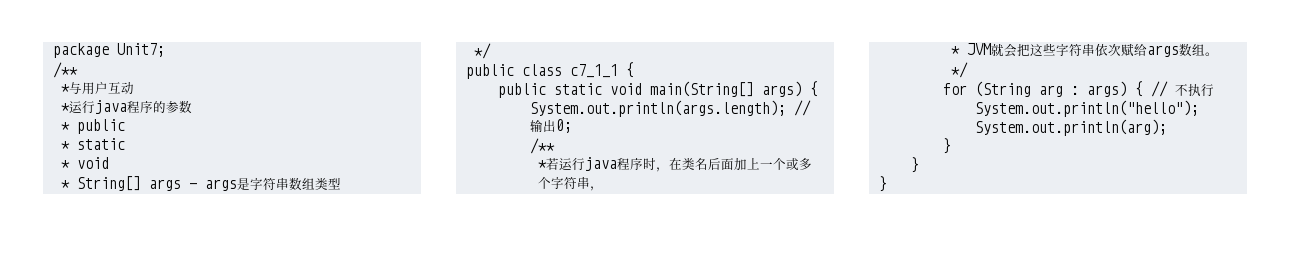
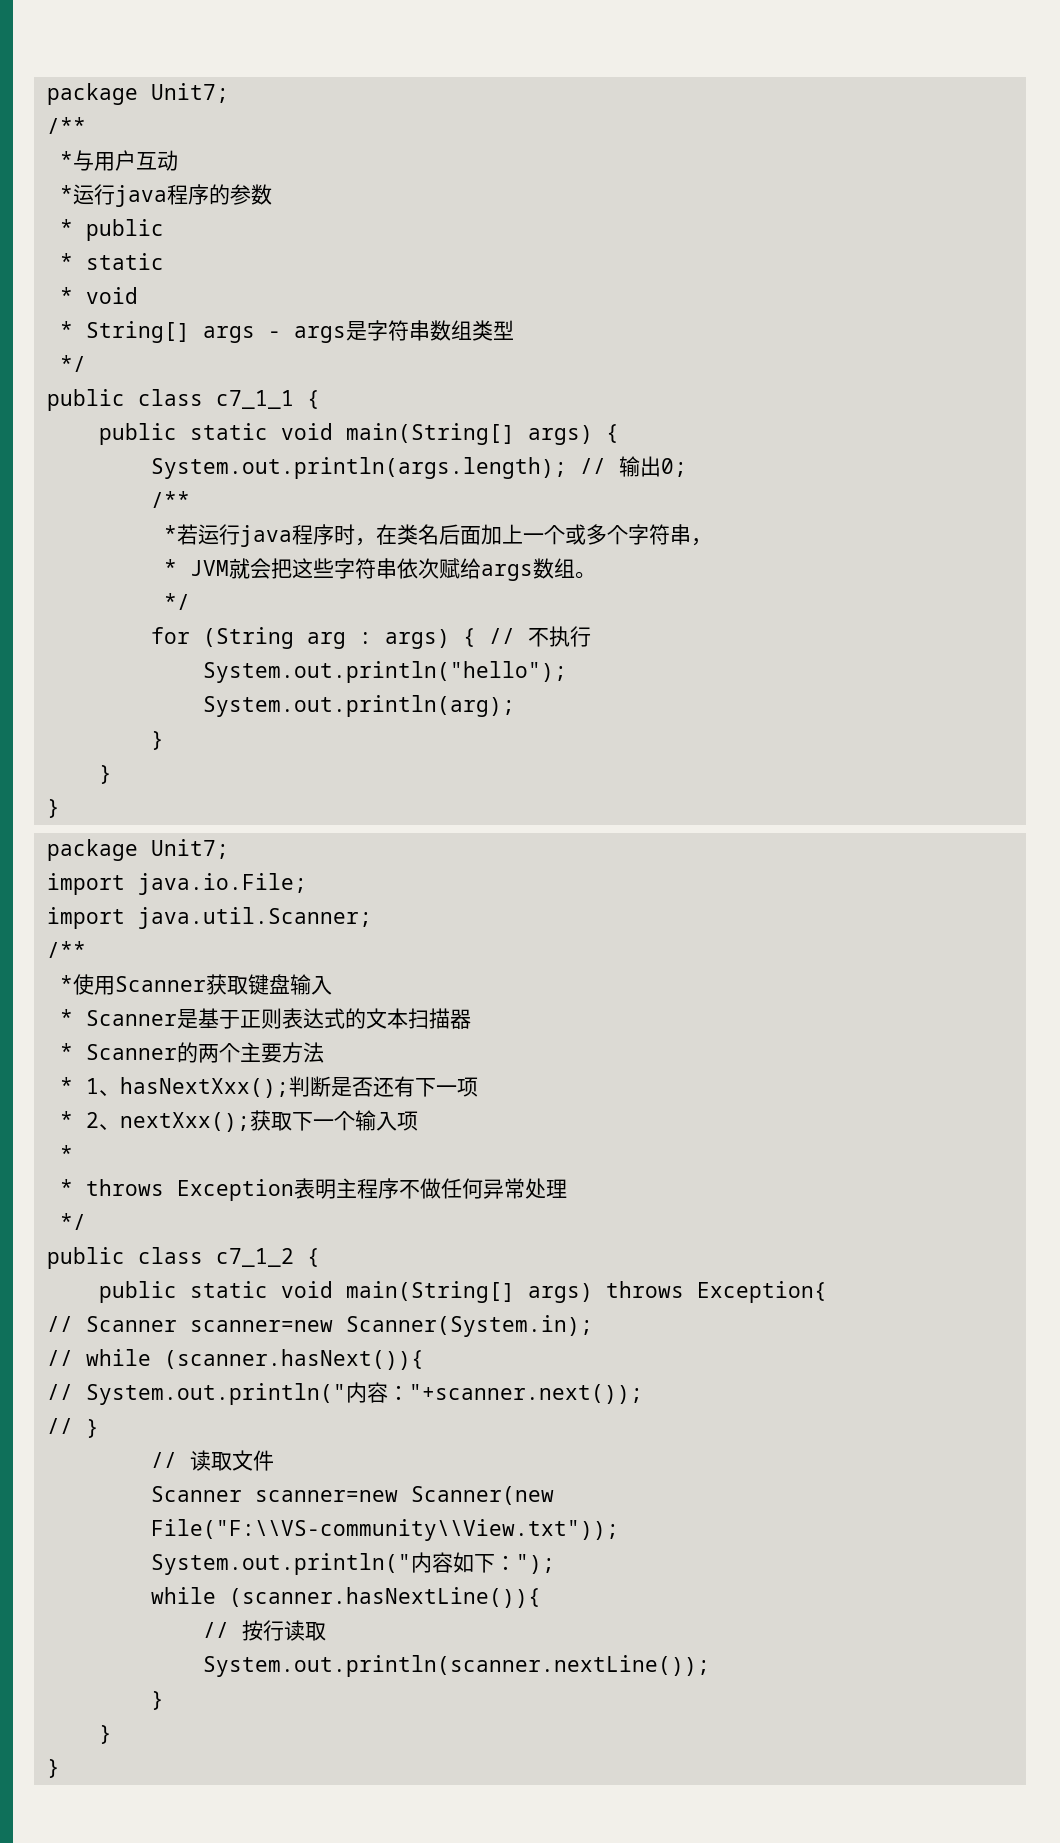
(887, 184) none -> [46,839,229,861] [46,873,307,895] [46,907,372,929] [46,941,86,958] [59,974,332,995] [59,1008,471,1029] [59,1042,324,1063] [59,1076,478,1098] [59,1110,418,1132] [59,1145,73,1162] [59,1178,567,1201] [59,1213,86,1230] [46,1247,320,1269] [98,1281,827,1303] [46,1315,593,1337] [46,1349,424,1370] [46,1382,643,1405] [46,1418,99,1438] [150,1450,274,1471] [150,1486,554,1505] [150,1519,619,1541] [150,1552,555,1575] [150,1587,541,1608] [202,1620,326,1641] [202,1655,710,1677] [150,1691,164,1710] [98,1725,112,1744] [46,1759,60,1778] // package Unit7; // import java.io.File; // import java.util.Scanner; // /** // *使用Scanner获取键盘输入 // * Scanner是基于正则表达式的文本扫描器 // * Scanner的两个主要方法 // * 1、hasNextXxx();判断是否还有下一项 // * 2、nextXxx();获取下一个输入项 // * // * throws Exception表明主程序不做任何异常处理 // */ // public class c7_1_2 { // public static void main(String[] args) throws Exception{ // // Scanner scanner=new Scanner(System.in); // // while (scanner.hasNext()){ // // System.out.println("内容："+scanner.next()); // // } // // 读取文件 // Scanner scanner=new Scanner(new File("F:\\VS-community\\View.txt")); // System.out.println("内容如下："); // while (scanner.hasNextLine()){ // // 按行读取 // System.out.println(scanner.nextLine()); // } // } // }

